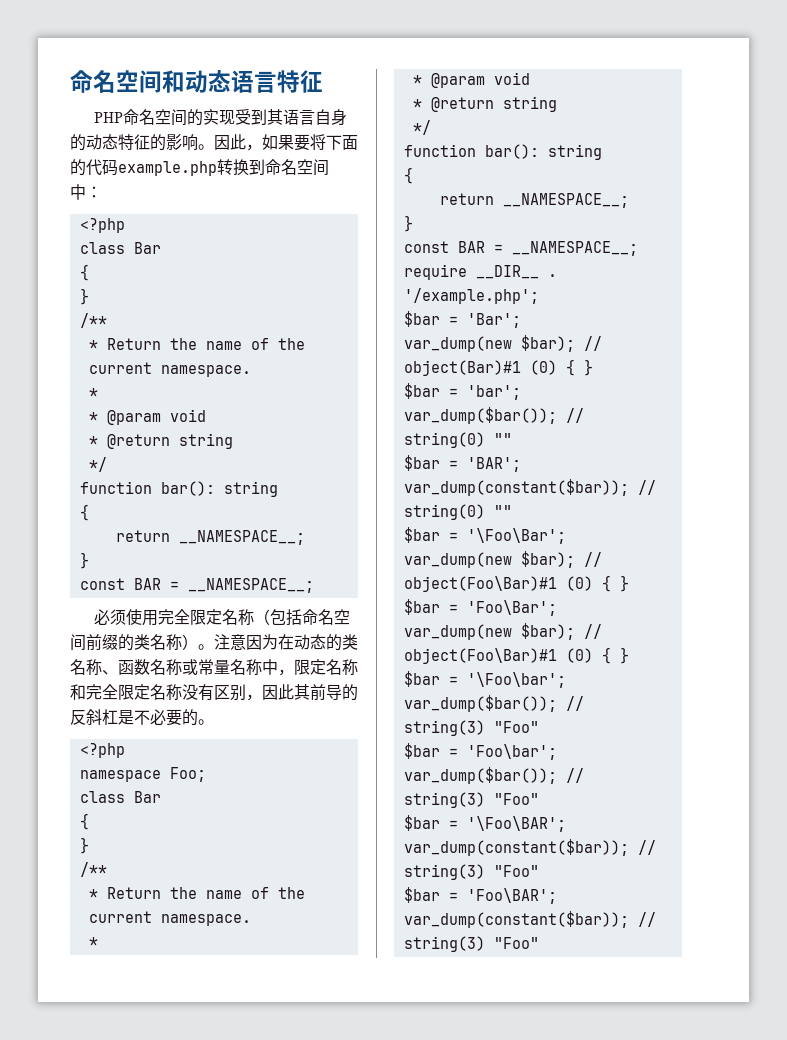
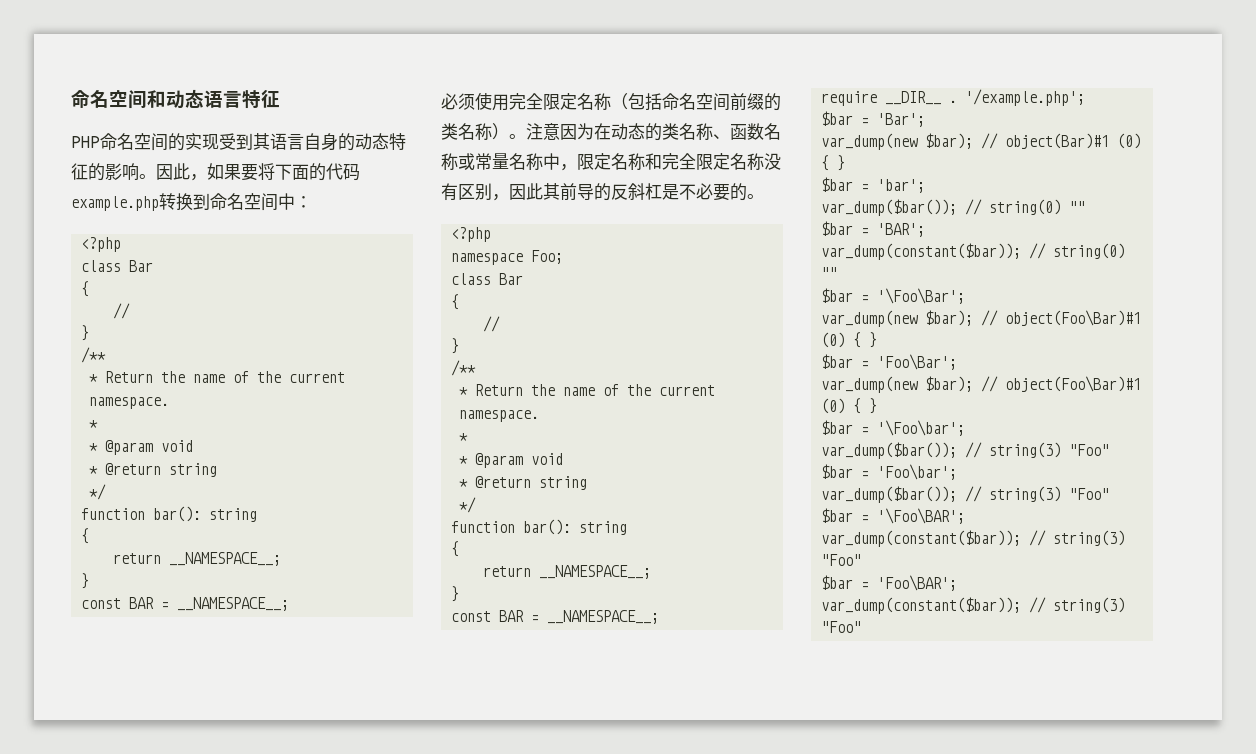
(89, 272) none -> [113,303,131,319] // //
(89, 821) none -> [483,316,501,332] // //

